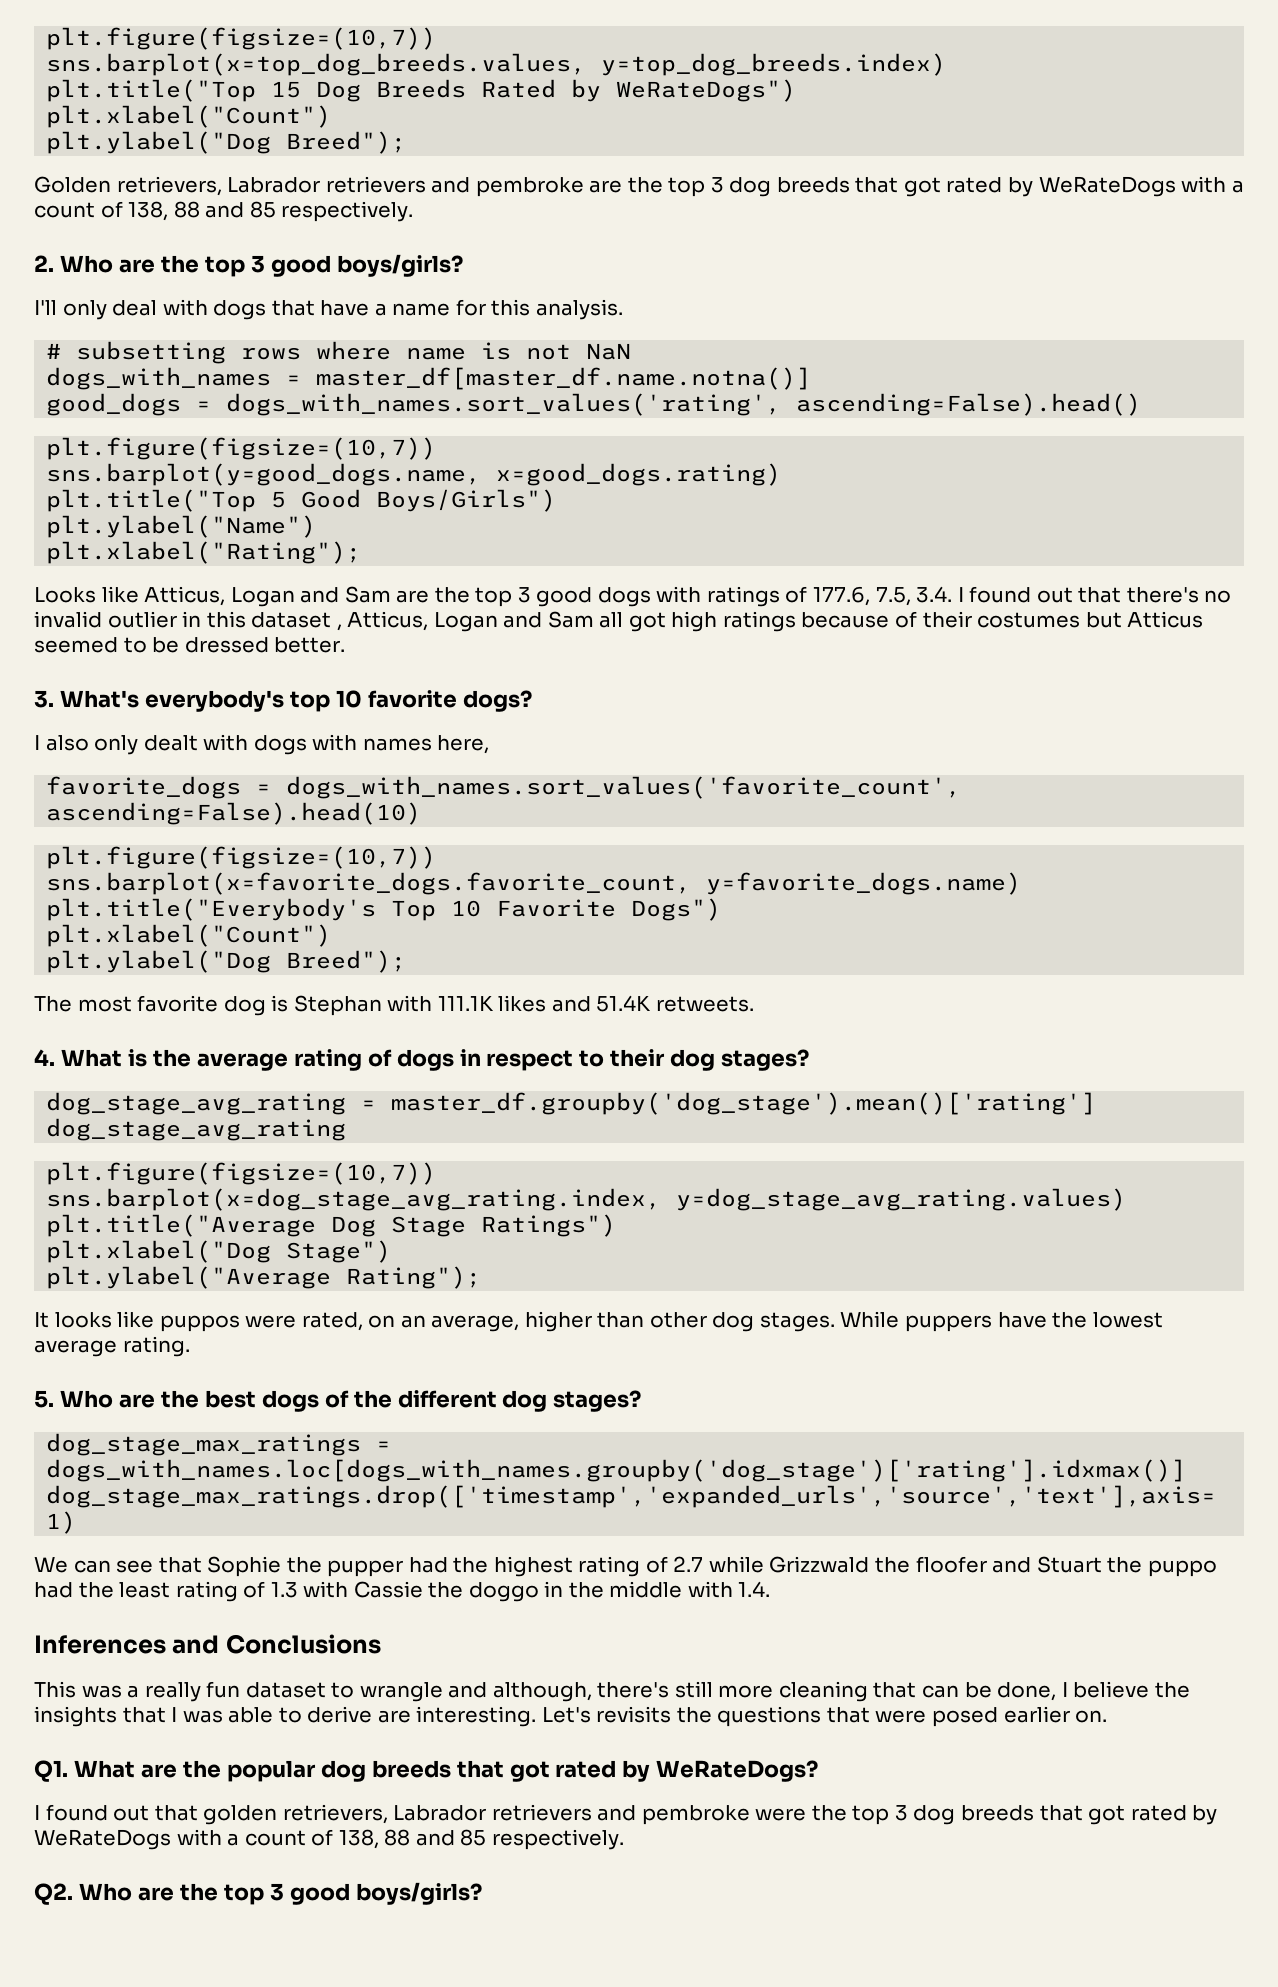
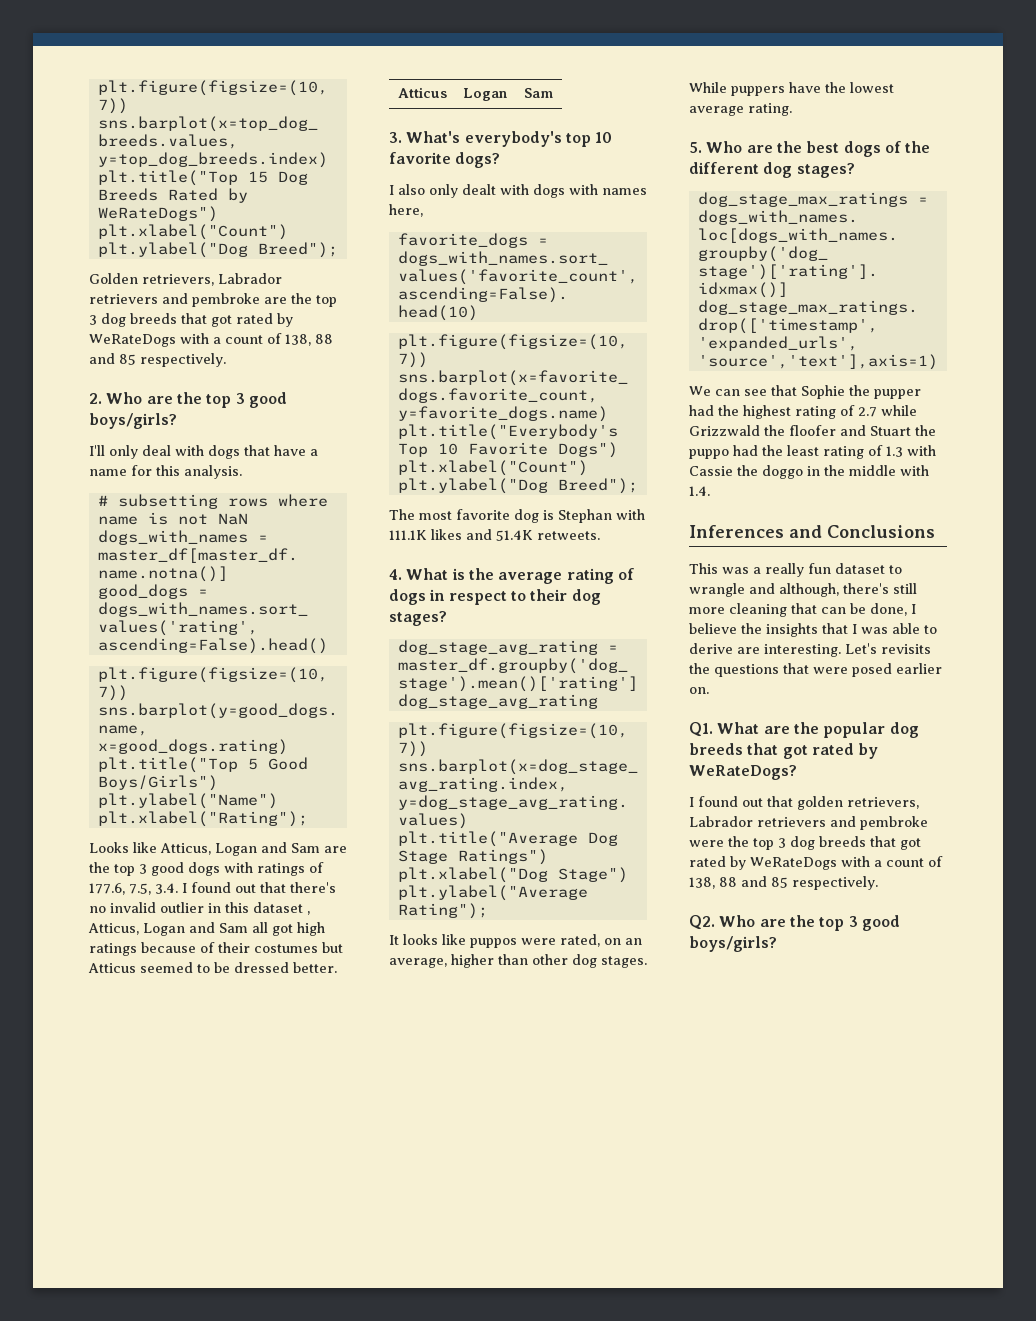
(346, 645) none -> [397,87,447,98] [463,88,507,101] [524,88,553,98] // Atticus | Logan | Sam

